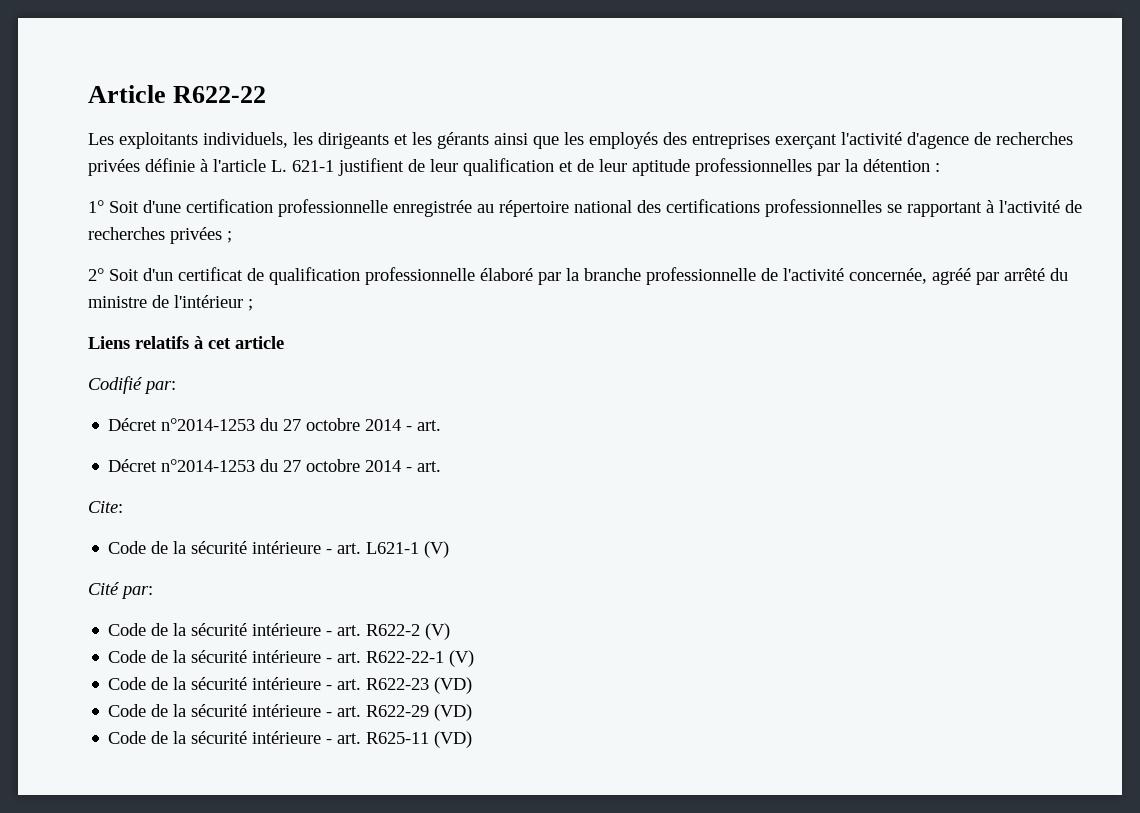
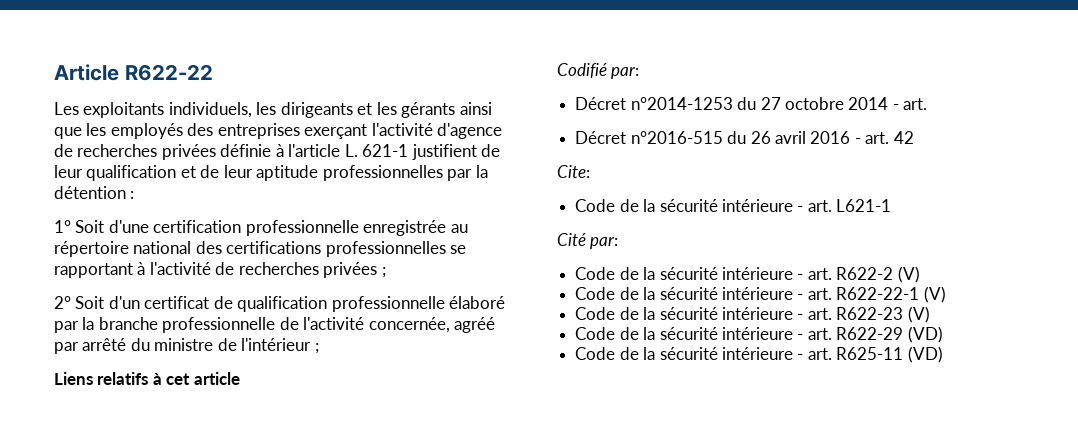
[161,459,442,472] n°2014-1253 du 27 octobre 2014 - art. -> [630,131,914,144] n°2016-515 du 26 avril 2016 - art. 42
[424,541,450,558] (V) -> (892, 205) none
[434,677,473,694] (VD) -> [907,306,930,323] (V)

